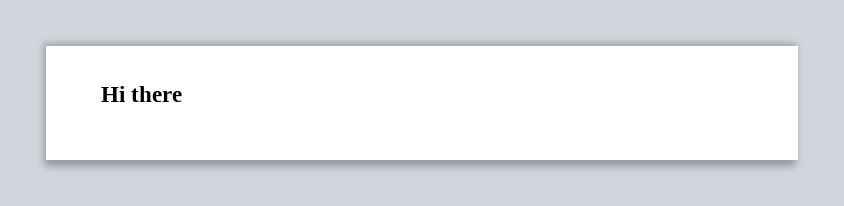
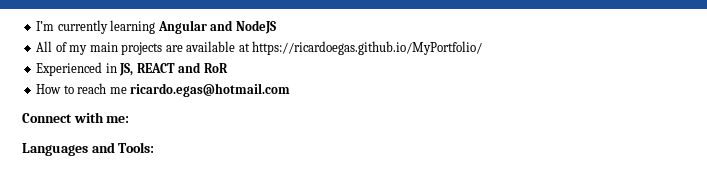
[101,86,183,102] Hi there -> [36,20,276,34] [36,41,483,55] [36,62,228,76] [36,83,291,97] [22,112,130,123] [22,142,155,156] I’m currently learning Angular and NodeJS // All of my main projects are available at https://ricardoegas.github.io/MyPortfolio/ // Experienced in JS, REACT and RoR // How to reach me ricardo.egas@hotmail.com // Connect with me: // Languages and Tools:

